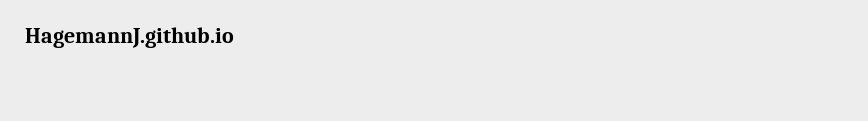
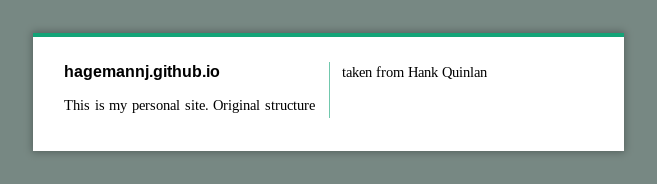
[25,27,234,48] HagemannJ.github.io -> [64,65,220,80] [64,100,315,113] [342,66,488,79] hagemannj.github.io // This is my personal site. Original structure taken from Hank Quinlan

